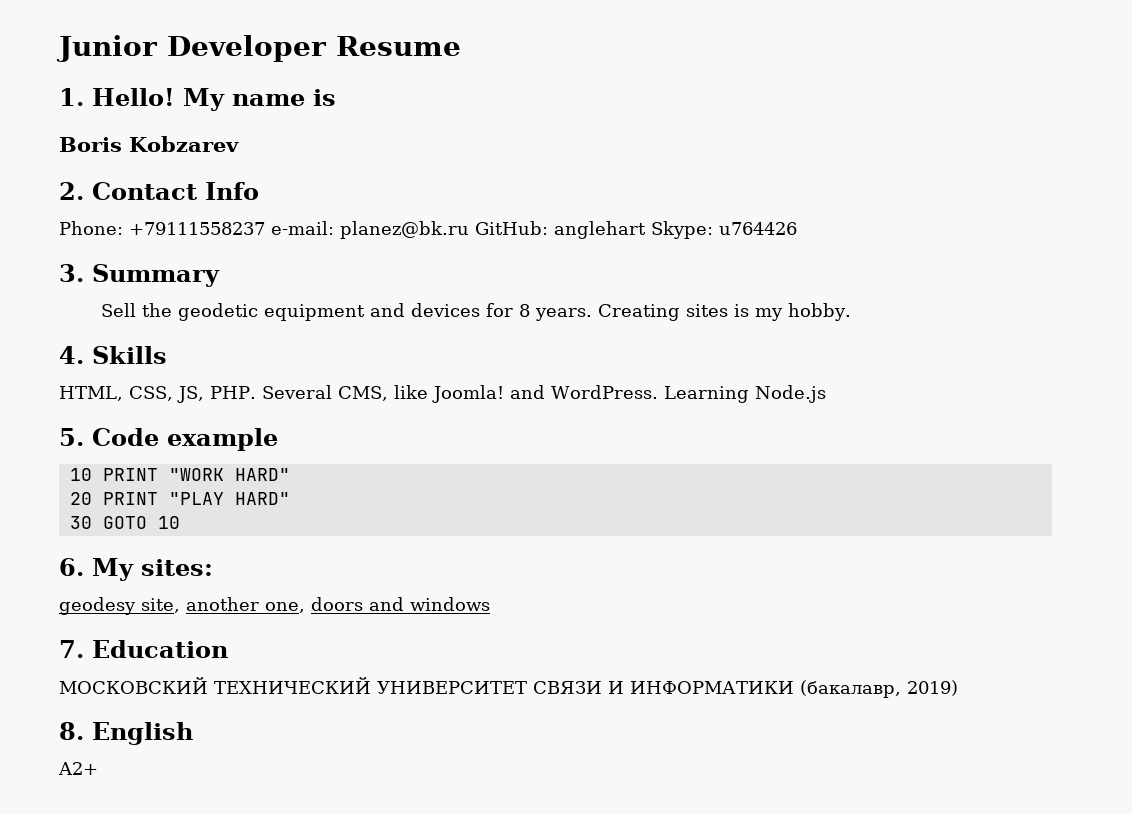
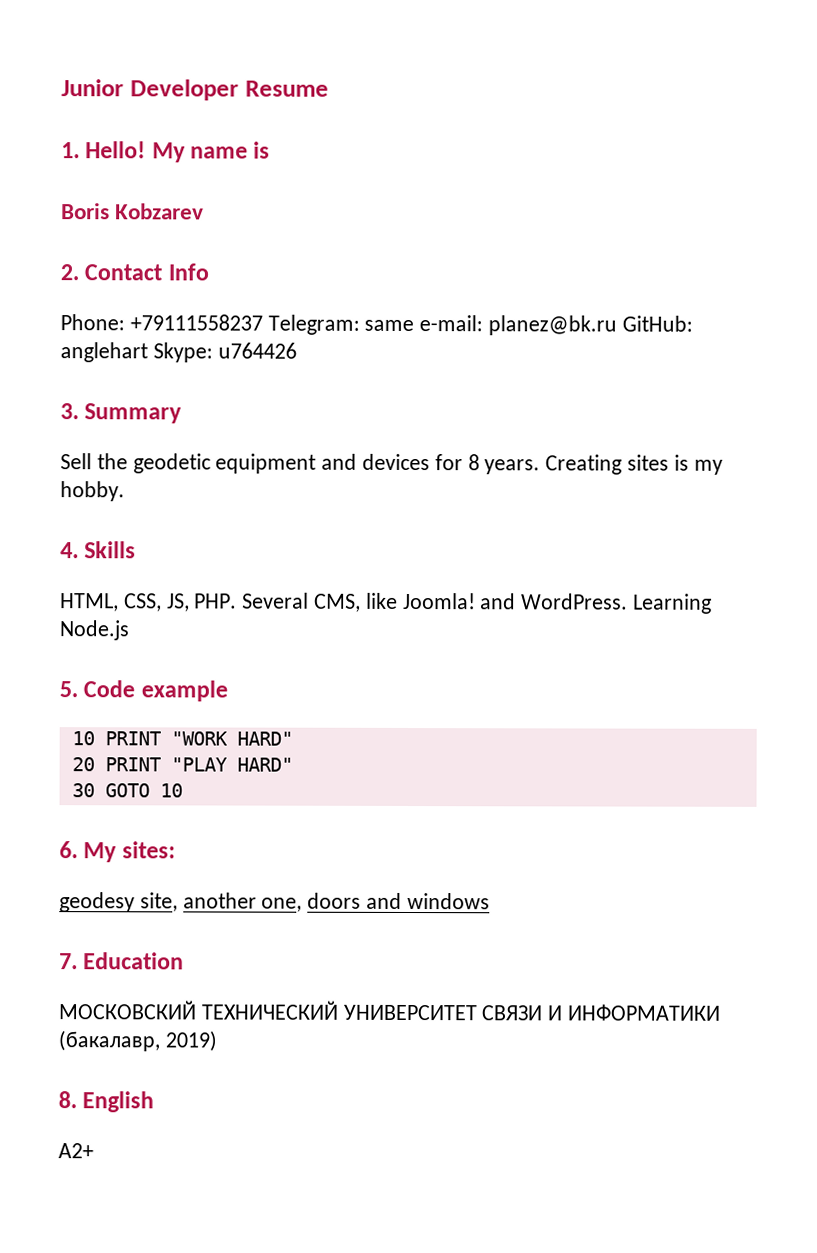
(265, 228) none -> [267,314,415,335] Telegram: same

